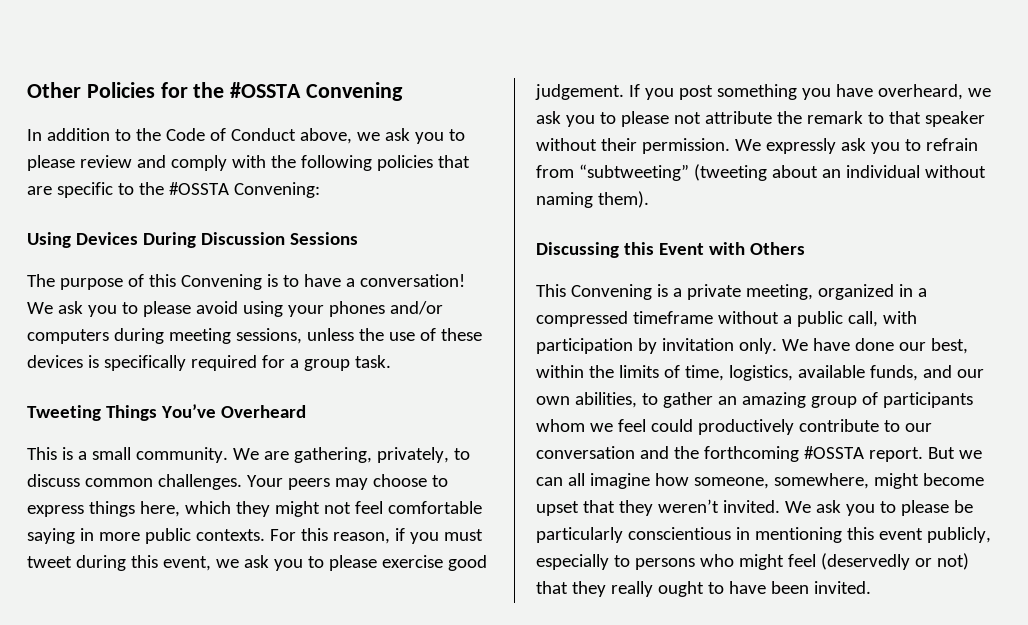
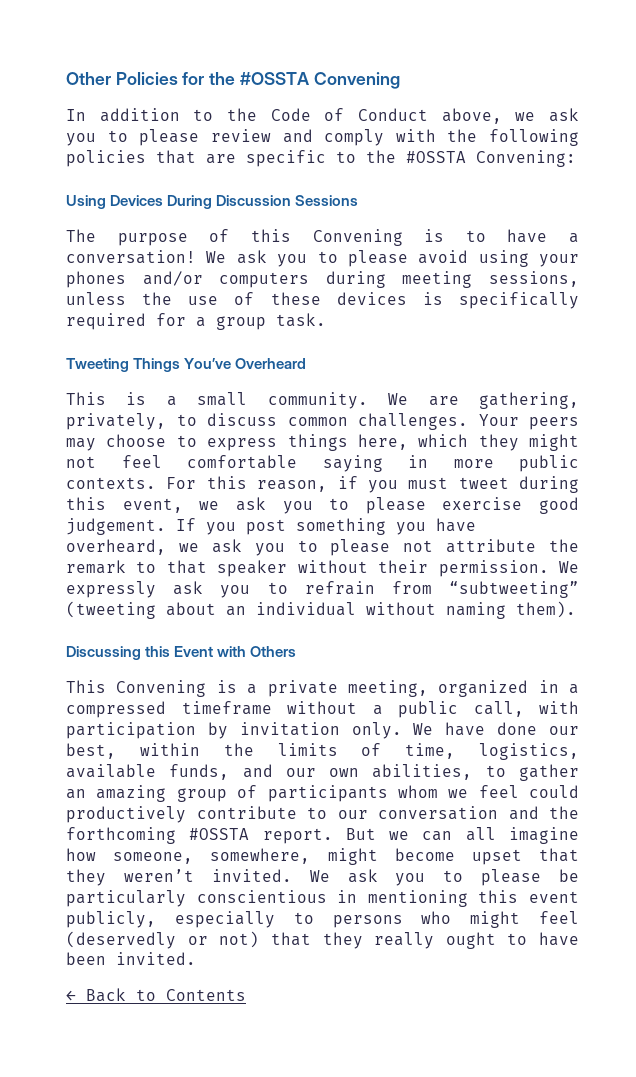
(871, 587) none -> [66,988,246,1002] // ← Back to Contents

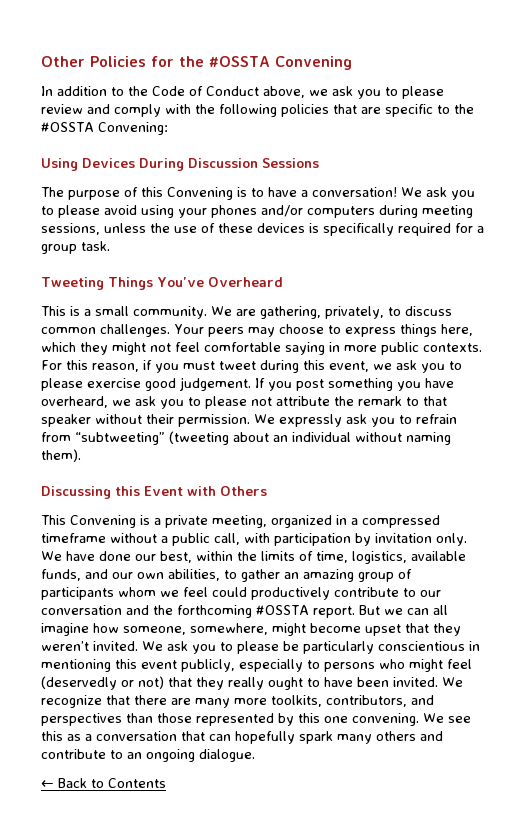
(196, 958) none -> [442,677,463,687] [41,695,434,708] [41,713,471,726] [41,731,443,744] [41,749,255,762] We recognize that there are many more toolkits, contributors, and perspectives than those represented by this one convening. We see this as a conversation that can hopefully spark many others and contribute to an ongoing dialogue.

